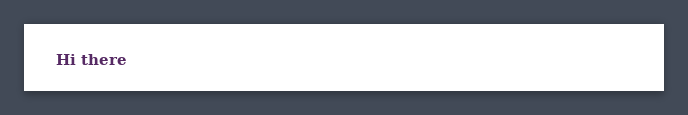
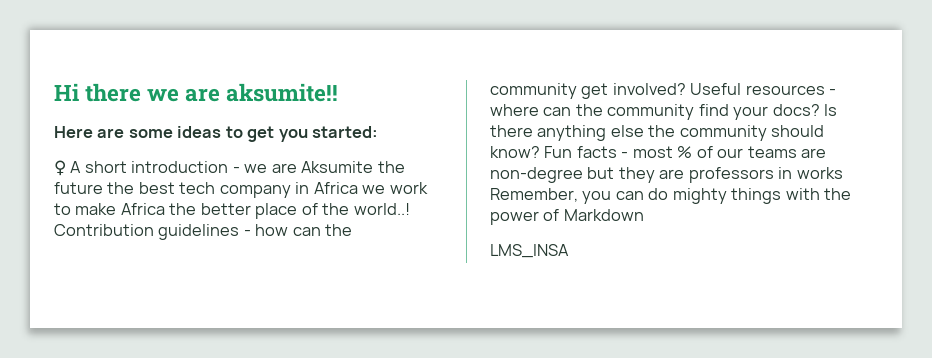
(127, 59) none -> [147,83,339,102] [54,126,379,142] [54,160,405,176] [54,182,428,198] [54,203,410,219] [54,224,353,240] [490,83,837,99] [490,104,838,120] [490,125,825,141] [490,146,827,158] [490,167,843,183] [490,188,852,204] [490,209,644,225] [490,244,569,258] we are aksumite!! // Here are some ideas to get you started: // ♀ A short introduction - we are Aksumite the future the best tech company in Africa we work to make Africa the better place of the world..! Contribution guidelines - how can the community get involved? Useful resources - where can the community find your docs? Is there anything else the community should know? Fun facts - most % of our teams are non-degree but they are professors in works Remember, you can do mighty things with the power of Markdown // LMS_INSA

